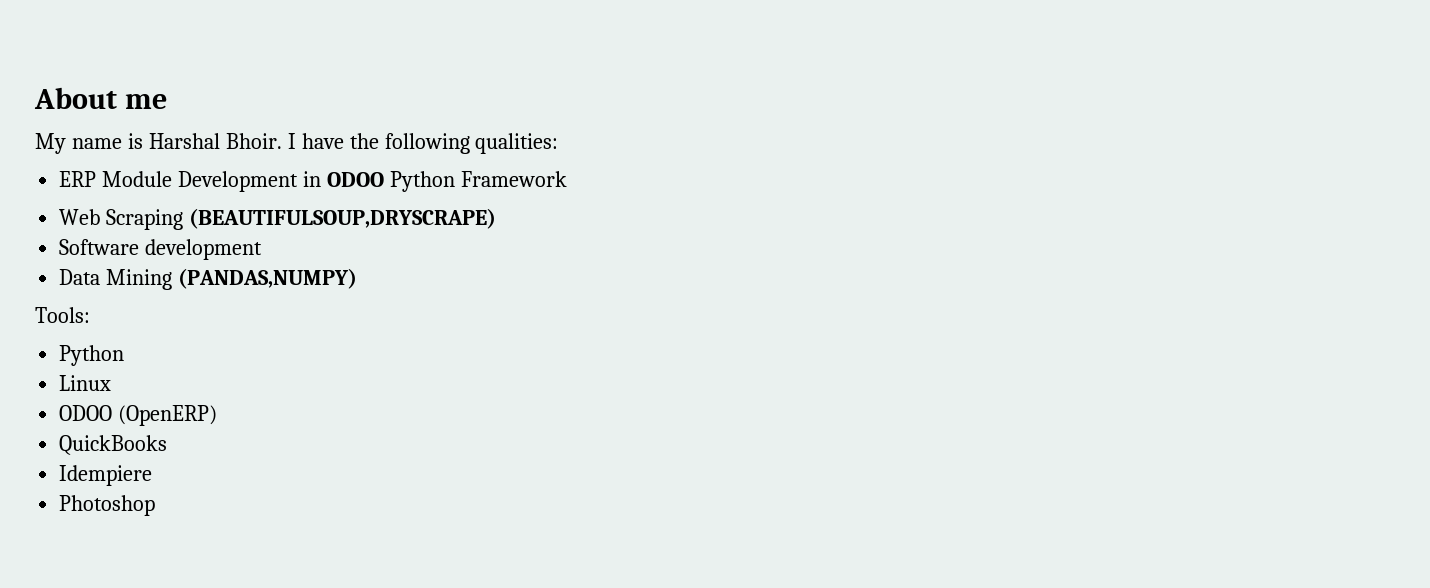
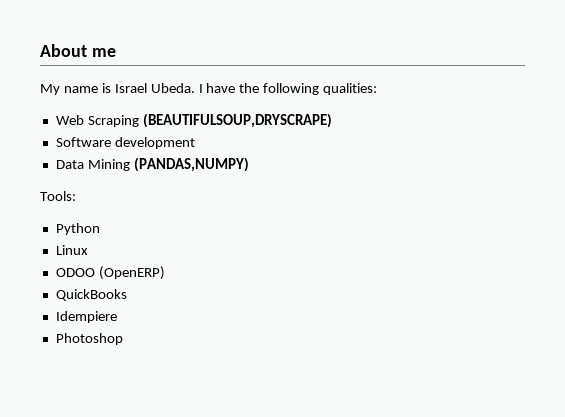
[148,133,282,149] Harshal Bhoir. -> [114,83,195,93] Israel Ubeda.
[59,171,567,192] // ERP Module Development in ODOO Python Framework -> (378, 89) none

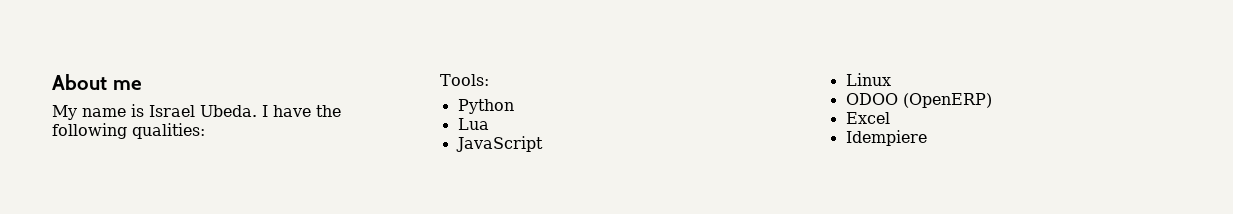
[55,113,332,128] [55,137,195,149] [55,157,249,172] // Web Scraping (BEAUTIFULSOUP,DRYSCRAPE) // Software development // Data Mining (PANDAS,NUMPY) -> (205, 131) none
(100, 229) none -> [457,118,489,130] [455,136,543,152] // Lua // JavaScript
[55,289,127,301] QuickBooks -> [845,112,890,124] Excel
[55,333,123,345] // Photoshop -> (927, 138) none

